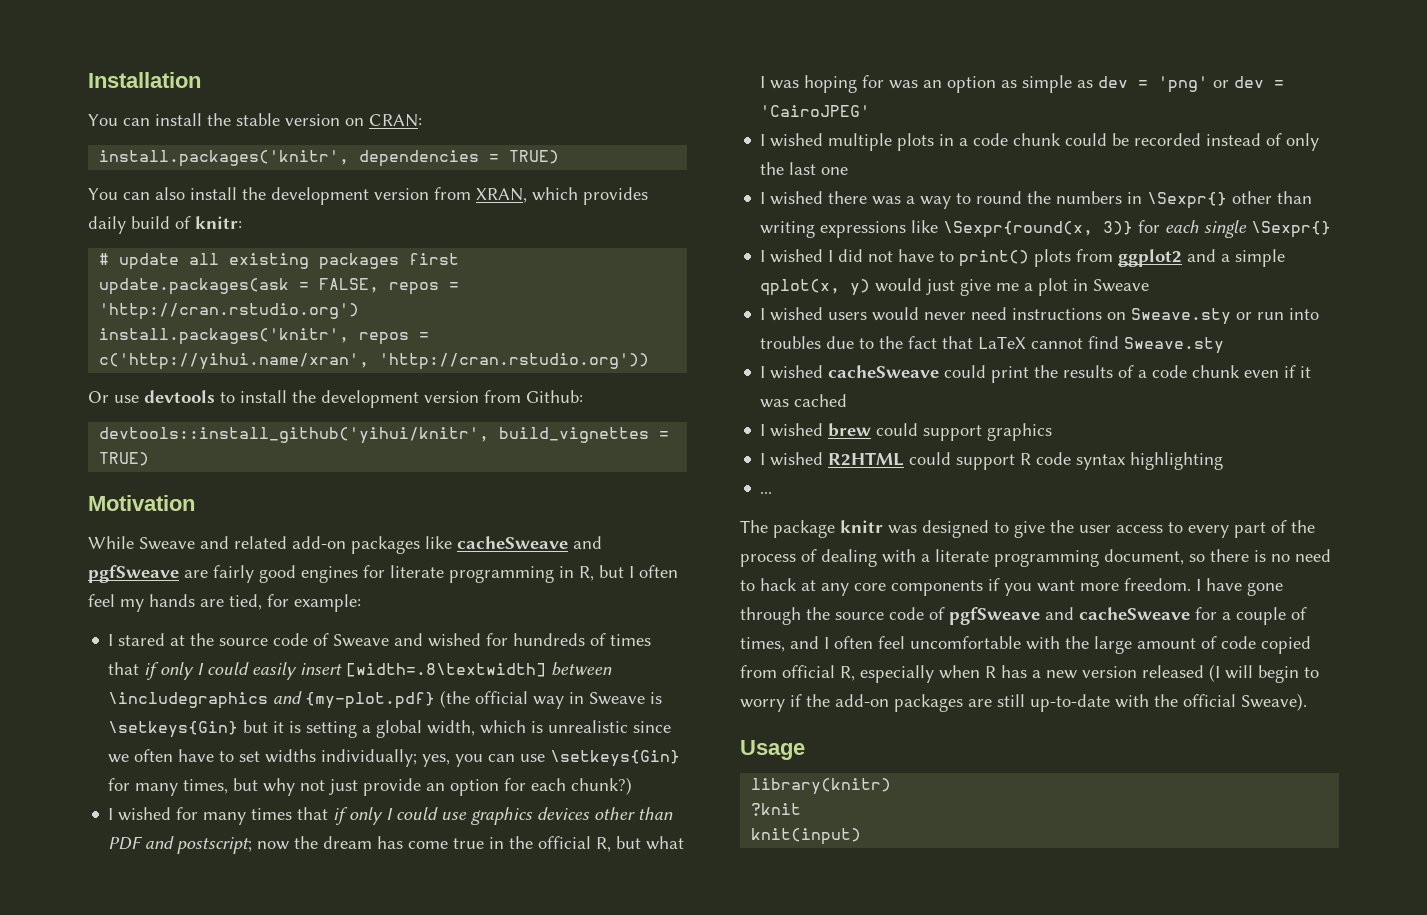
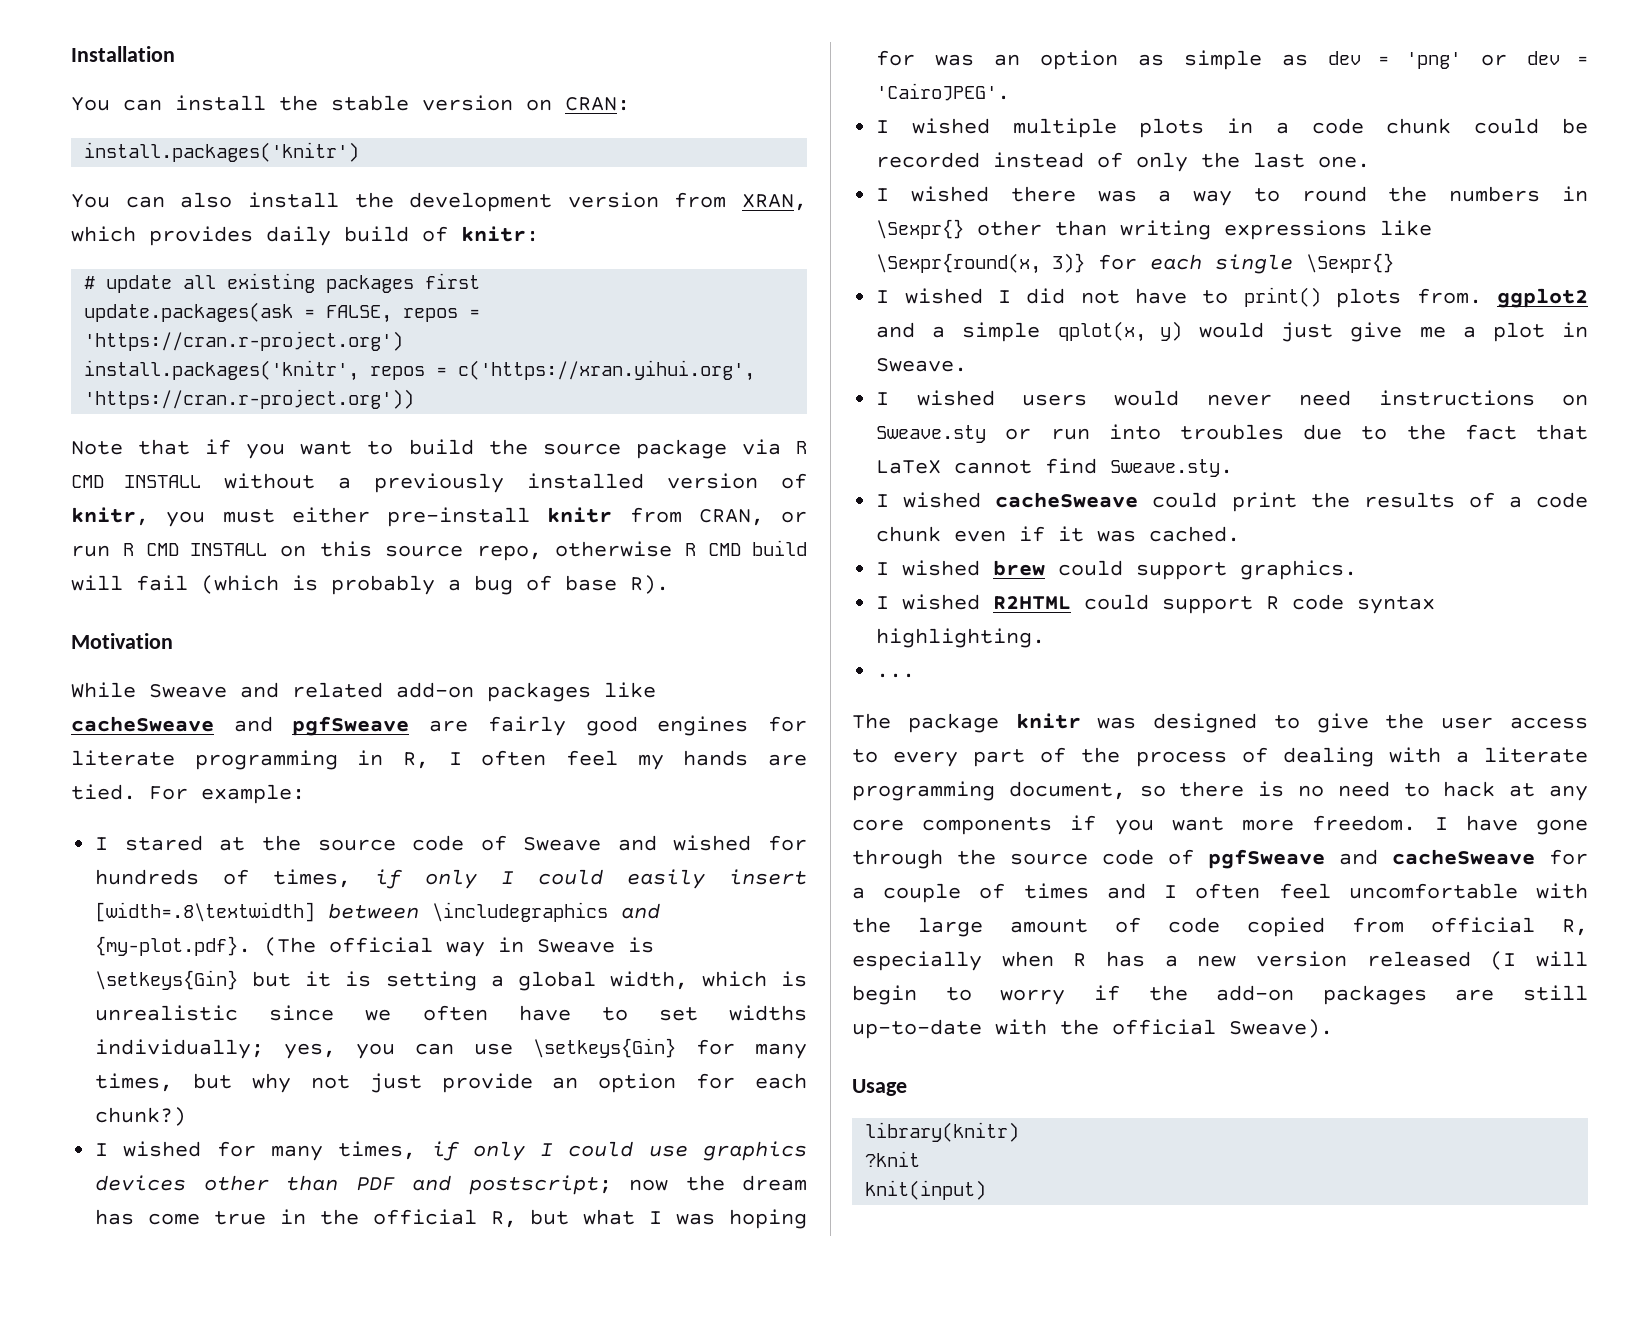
[99,150,560,167] install.packages('knitr', dependencies = TRUE) -> [84,142,360,162] install.packages('knitr')
[99,303,360,320] 'http://cran.rstudio.org') -> [84,331,404,351] 'https://cran.r-project.org')
[99,353,650,370] [88,390,583,408] [99,427,670,444] [99,452,150,466] c('http://yihui.name/xran', 'http://cran.rstudio.org')) // Or use devtools to install the development version from Github: // devtools::install_github('yihui/knitr', build_vignettes = TRUE) -> [458,360,756,381] [84,389,415,409] [71,439,807,459] [71,473,808,493] [71,507,807,527] [71,540,808,561] [71,575,669,595] c('https://xran.yihui.org', 'https://cran.r-project.org')) // Note that if you want to build the source package via R CMD INSTALL without a previously installed version of knitr, you must either pre-install knitr from CRAN, or run R CMD INSTALL on this source repo, otherwise R CMD build will fail (which is probably a bug of base R).
[599,565,624,578] but -> (430, 760) none
[229,594,289,610] tied, for -> [71,784,188,800] tied. For
[610,634,652,646] [108,662,140,675] times that -> [273,869,352,888] times,
[305,690,471,709] {my-plot.pdf} (the -> [95,936,317,956] {my-plot.pdf}. (The
[251,807,329,820] times that -> [338,1141,417,1160] times,
[760,105,871,117] 'CairoJPEG' -> [876,83,1011,101] 'CairoJPEG'.
[821,167,849,175] one -> [1318,156,1371,168] one.
[1076,249,1114,262] from -> [1416,288,1482,304] from.
[1093,279,1150,292] Sweave -> [876,358,968,372] Sweave.
[1124,337,1225,354] Sweave.sty -> [1110,459,1234,477] Sweave.sty.
[794,394,848,407] cached -> [1149,526,1241,542] cached.
[987,423,1053,441] graphics -> [1240,560,1358,580] graphics.
[1130,452,1224,470] highlighting -> [876,628,1046,648] highlighting.
[740,637,785,652] times, -> [1023,883,1089,899] times

